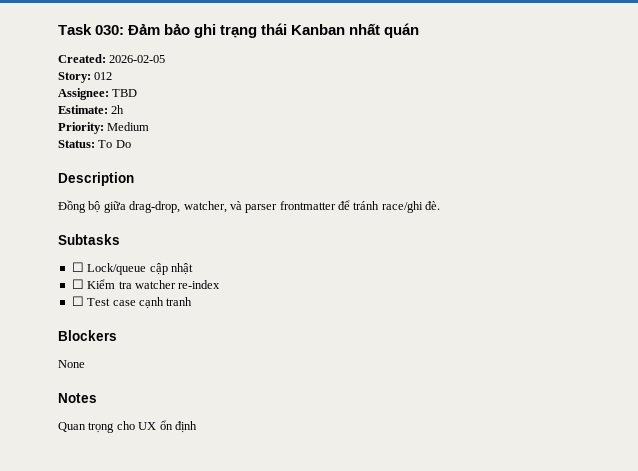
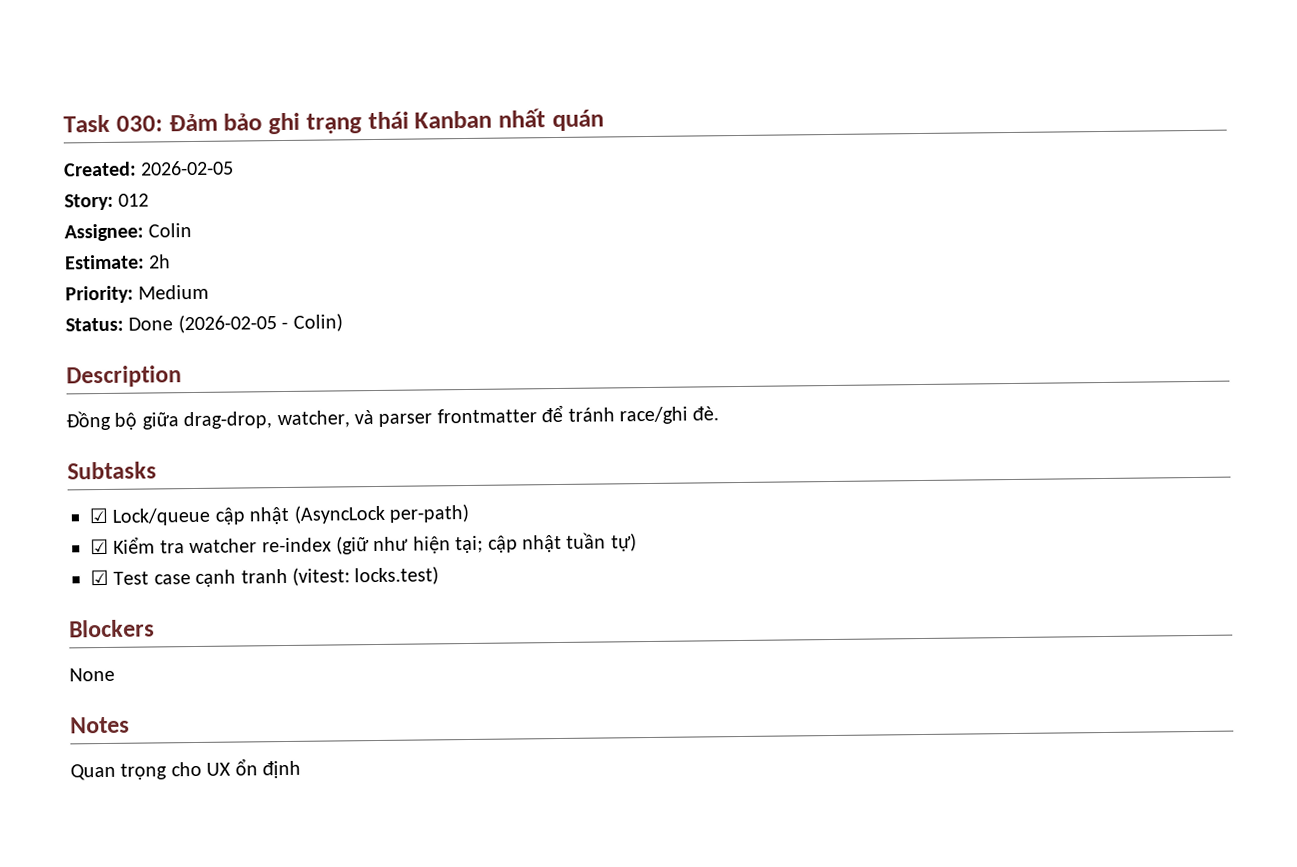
[112,89,138,97] TBD -> [148,222,193,238] Colin
[98,140,131,148] To Do -> [128,313,343,334] Done (2026-02-05 - Colin)
[71,262,84,272] ☐ -> [89,507,108,524] ☑
[71,279,84,289] // ☐ -> [293,503,469,524] [90,538,109,555] (AsyncLock per-path) // ☑
[71,296,84,306] // ☐ -> [336,532,637,555] [90,569,109,586] (giữ như hiện tại; cập nhật tuần tự) // ☑
(193, 301) none -> [292,566,440,586] (vitest: locks.test)

